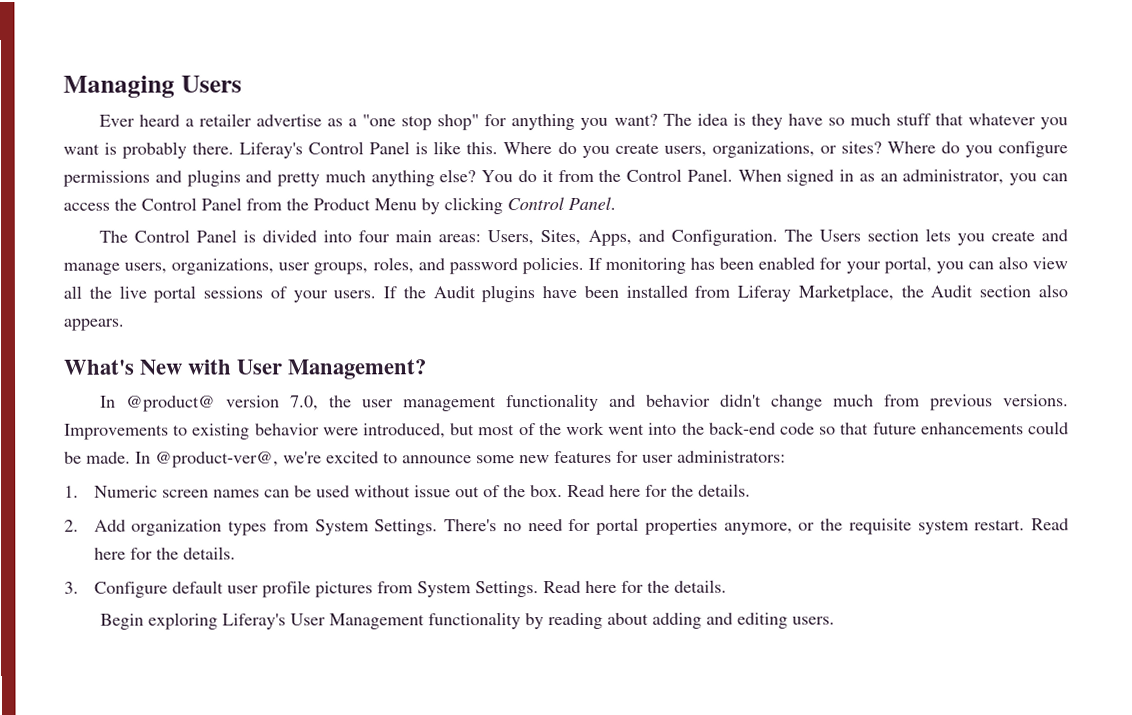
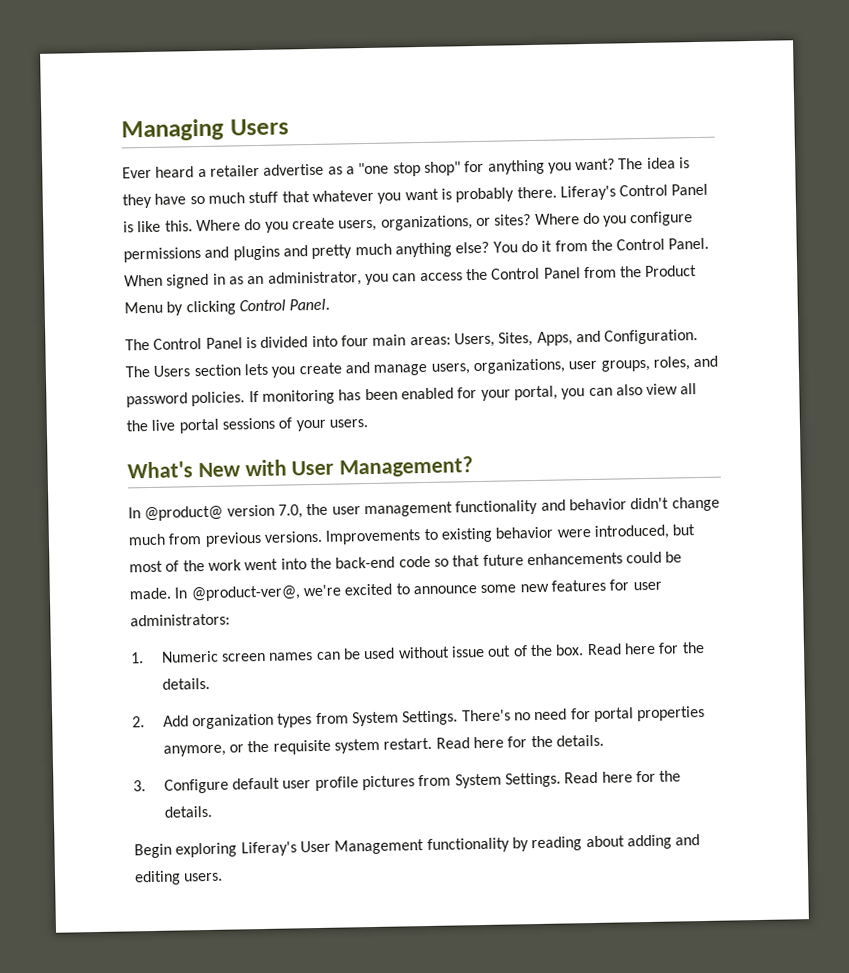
[383,284,1069,303] [63,318,124,331] If the Audit plugins have been installed from Liferay Marketplace, the Audit section also appears. -> (368, 423) none

